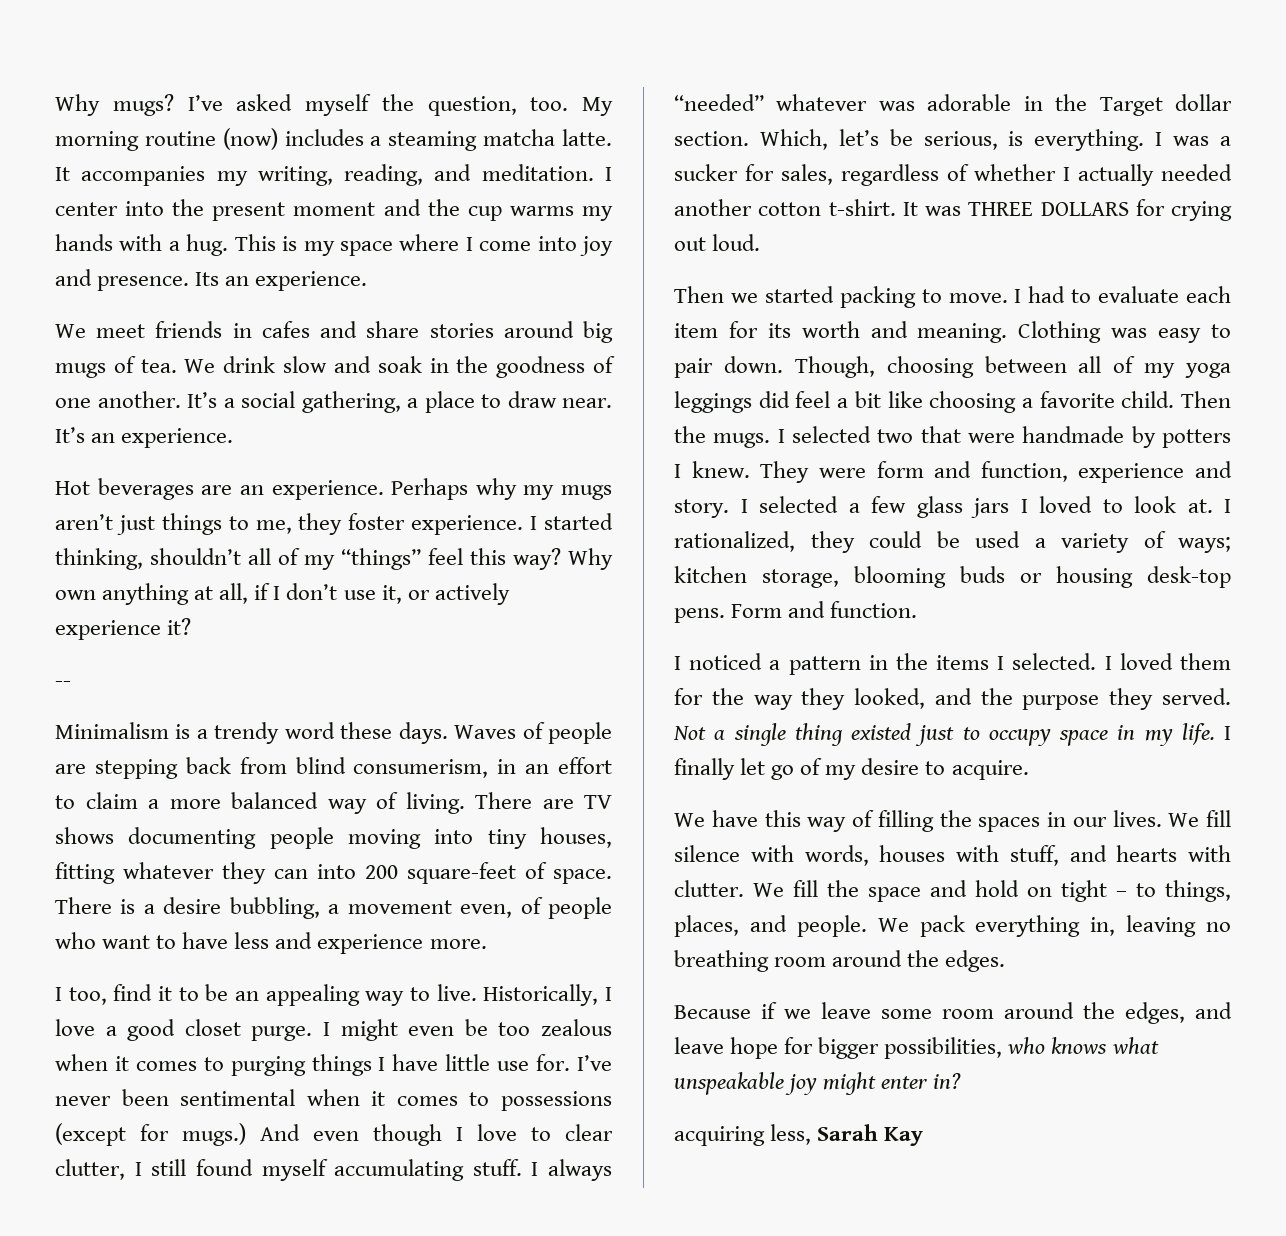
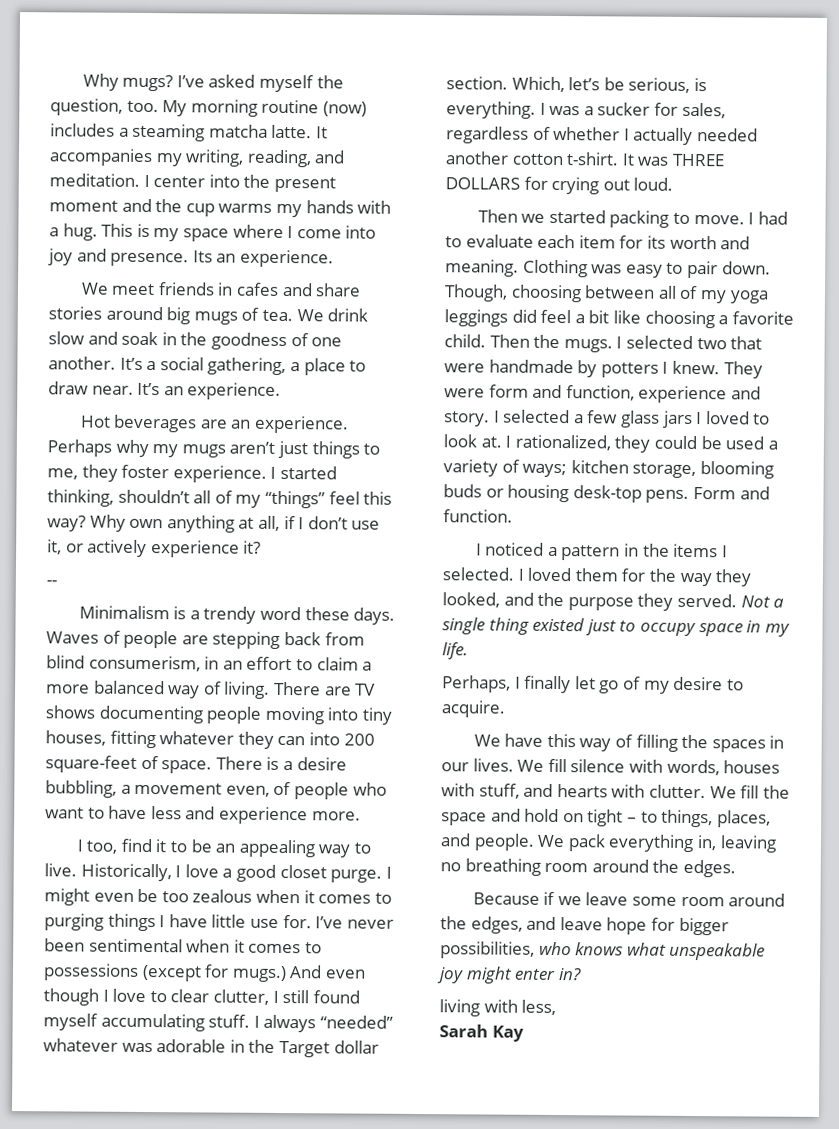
(1215, 734) none -> [442,675,511,693] // Perhaps,
[674,1126,765,1146] acquiring -> [439,999,518,1017] living with
(812, 1134) none -> (557, 1007) //

